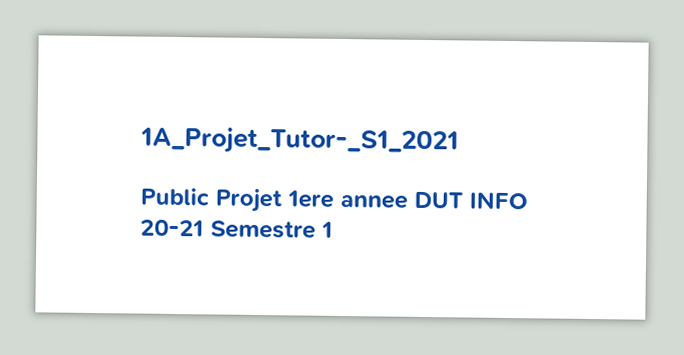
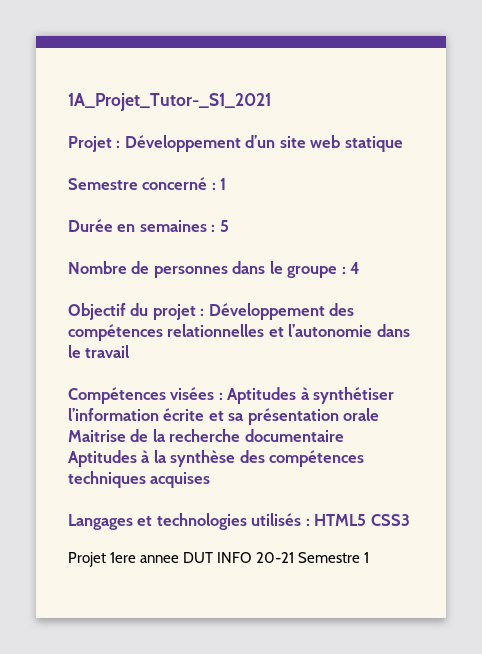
[140,187,210,206] Public -> [68,135,403,152] [68,177,227,190] [68,219,229,232] [68,261,361,278] [68,303,355,320] [68,324,410,341] [68,345,130,358] [68,387,395,404] [68,408,380,425] [68,429,344,442] [68,450,365,467] [68,471,211,488] [68,513,410,530] Projet : Développement d’un site web statique // Semestre concerné : 1 // Durée en semaines : 5 // Nombre de personnes dans le groupe : 4 // Objectif du projet : Développement des compétences relationnelles et l’autonomie dans le travail // Compétences visées : Aptitudes à synthétiser l’information écrite et sa présentation orale Maitrise de la recherche documentaire Aptitudes à la synthèse des compétences techniques acquises // Langages et technologies utilisés : HTML5 CSS3 //

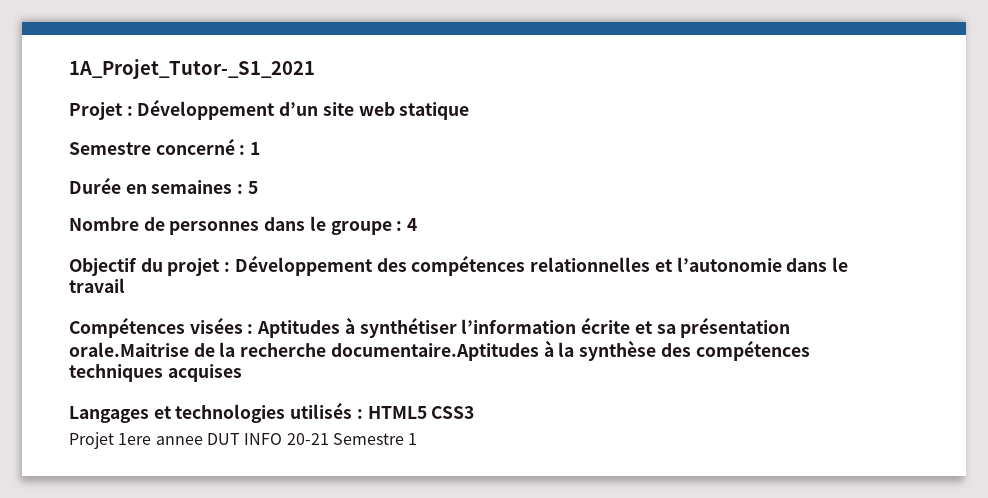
[343,408,380,421] [68,430,126,442] orale Maitrise -> [69,342,189,357] orale.Maitrise
[244,429,344,442] [68,450,137,467] documentaire Aptitudes -> [330,343,539,361] documentaire.Aptitudes

